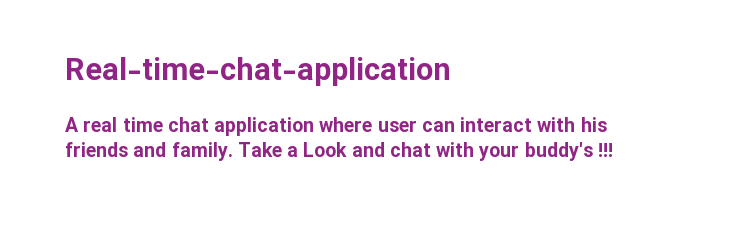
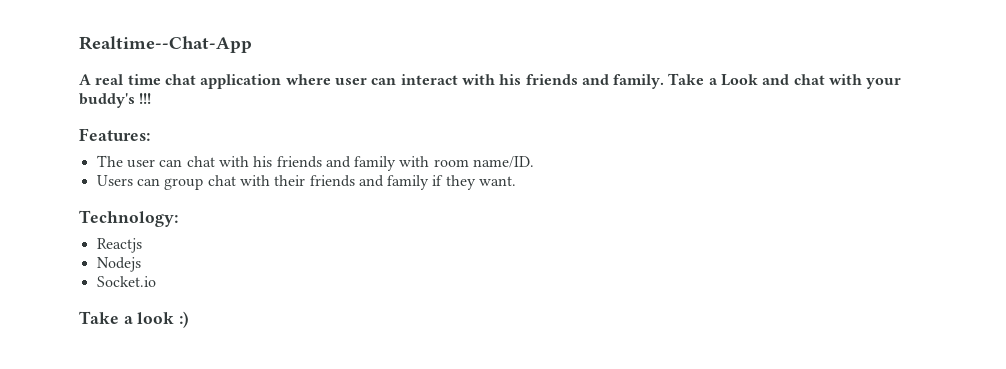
[65,57,451,86] Real-time-chat-application -> [79,36,252,53] Realtime--Chat-App
(613, 150) none -> [79,128,150,141] [96,155,535,171] [96,175,517,190] [79,210,178,227] [96,238,142,253] [96,257,141,272] [96,276,156,287] [79,311,190,328] // Features: // The user can chat with his friends and family with room name/ID. // Users can group chat with their friends and family if they want. // Technology: // Reactjs // Nodejs // Socket.io // Take a look :)

